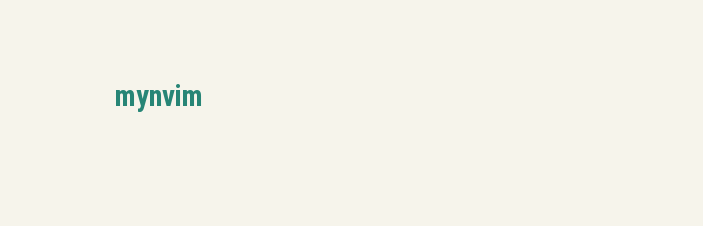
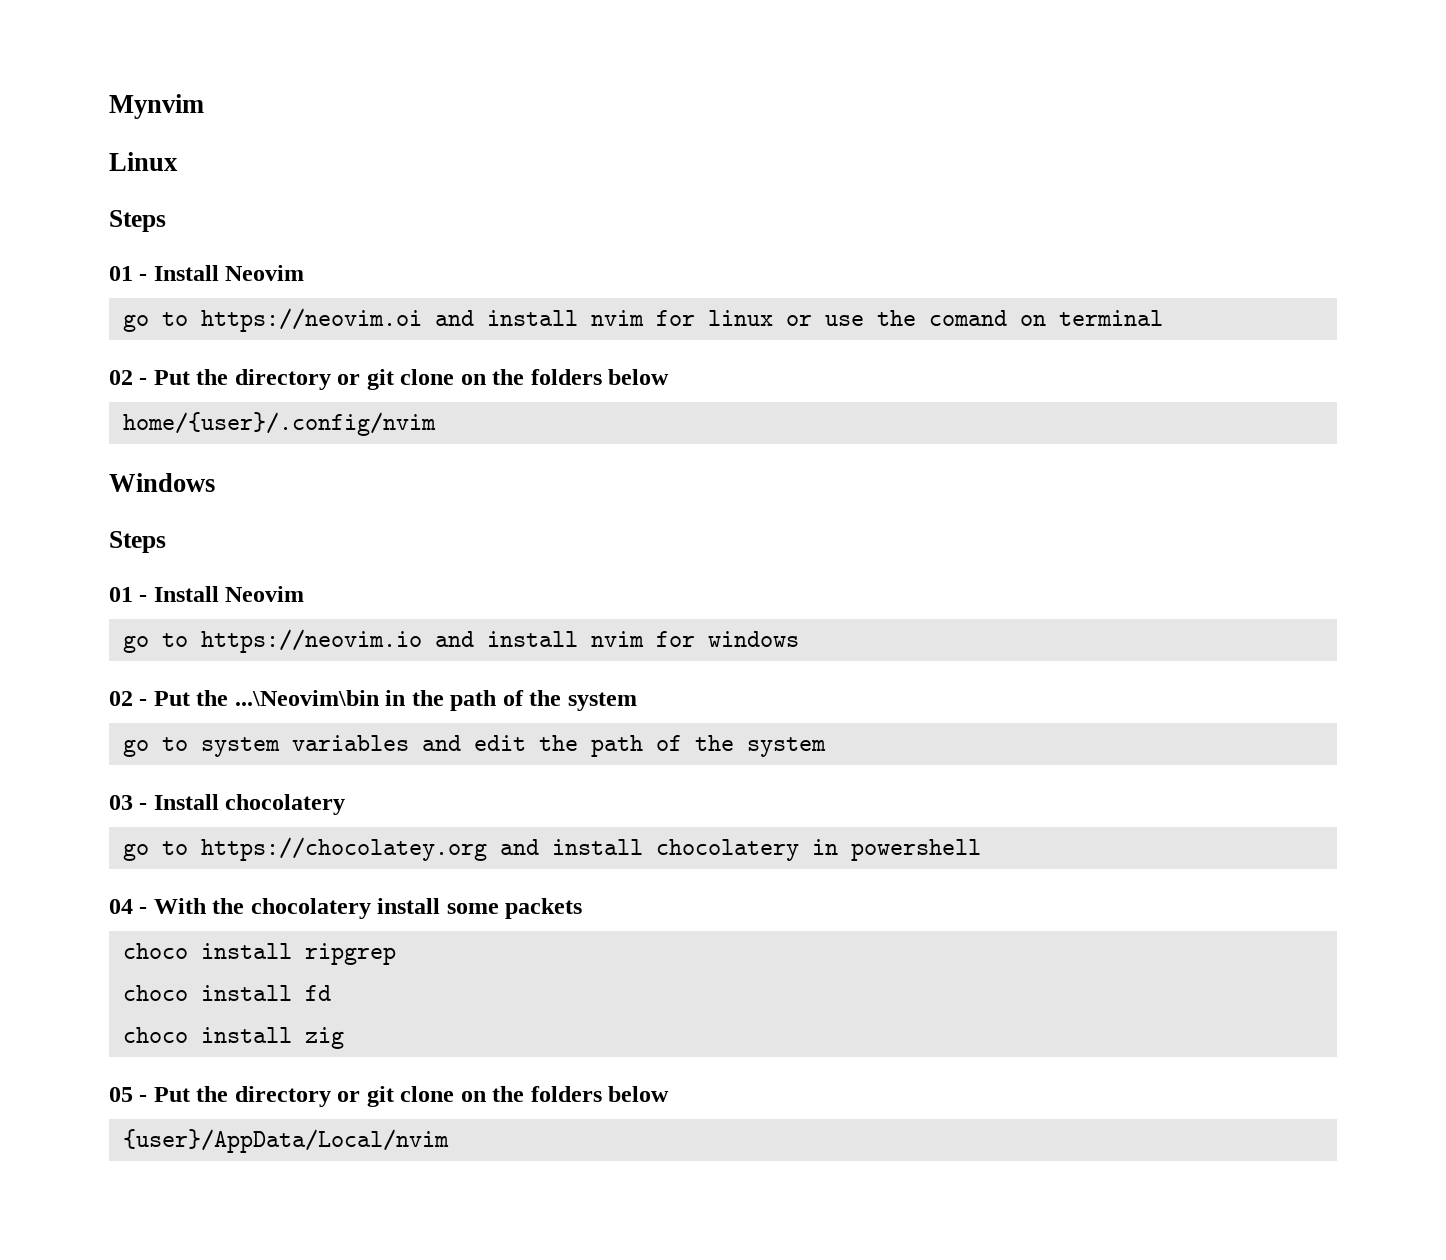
[115,84,203,112] mynvim -> [109,94,204,119] [109,152,178,171] [109,210,166,232] [109,265,305,281] [122,308,1163,332] [109,369,670,390] [122,412,436,436] [109,473,215,492] [109,531,166,553] [109,586,305,602] [122,629,799,653] [109,690,637,711] [122,735,826,757] [109,794,346,815] [122,837,981,861] [109,898,583,919] [122,943,396,965] [122,985,331,1001] [122,1027,344,1049] [109,1086,670,1107] [122,1129,449,1153] Mynvim // Linux // Steps // 01 - Install Neovim // go to https://neovim.oi and install nvim for linux or use the comand on terminal // 02 - Put the directory or git clone on the folders below // home/{user}/.config/nvim // Windows // Steps // 01 - Install Neovim // go to https://neovim.io and install nvim for windows // 02 - Put the ...\Neovim\bin in the path of the system // go to system variables and edit the path of the system // 03 - Install chocolatery // go to https://chocolatey.org and install chocolatery in powershell // 04 - With the chocolatery install some packets // choco install ripgrep // choco install fd // choco install zig // 05 - Put the directory or git clone on the folders below // {user}/AppData/Local/nvim

